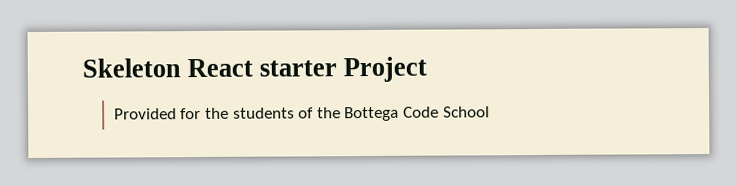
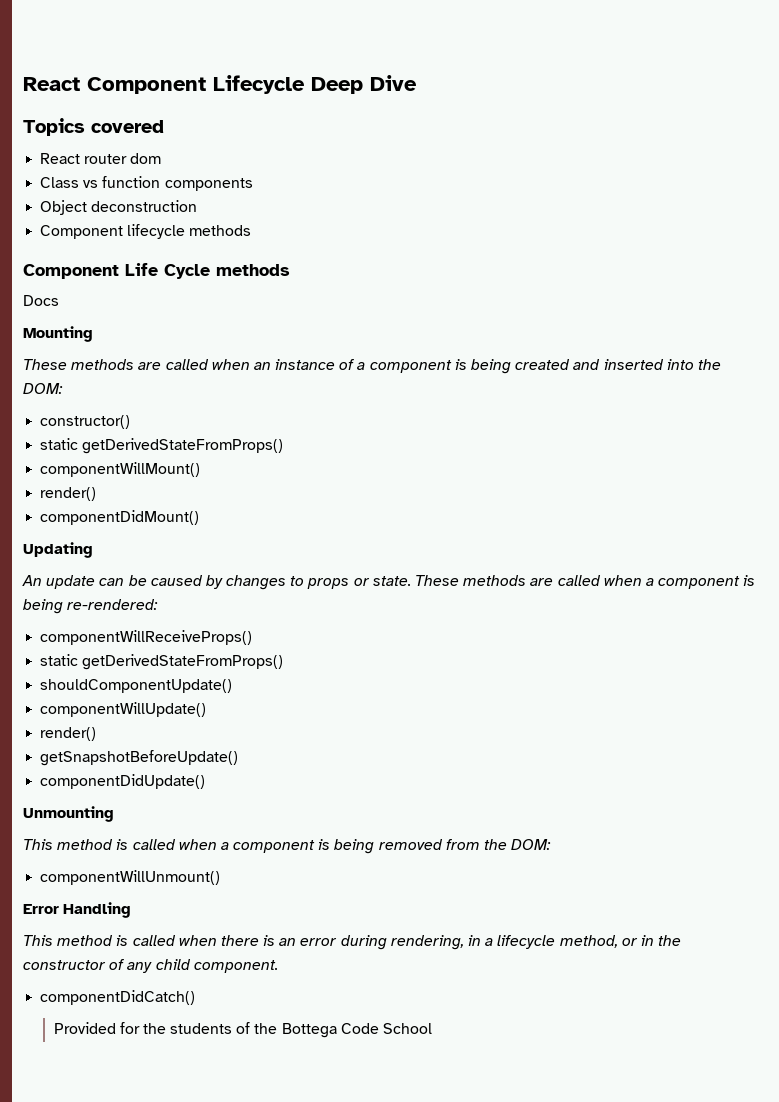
[82,56,428,83] Skeleton React starter Project -> [23,75,417,94] [23,118,164,136] [40,153,162,164] [40,176,253,191] [40,200,198,215] [40,224,252,239] [23,263,290,279] [23,295,59,306] [23,326,93,342] [23,359,721,374] [23,383,63,394] [40,415,131,429] [40,438,284,454] [40,462,201,477] [40,487,97,501] [40,510,200,525] [23,542,93,558] [22,575,756,590] [23,599,159,614] [40,630,253,645] [40,654,284,670] [40,679,233,693] [40,702,207,717] [40,727,97,741] [40,750,239,766] [40,774,206,789] [23,806,114,822] [23,839,552,854] [40,870,221,885] [23,902,132,918] [23,935,682,950] [23,959,278,973] [40,990,196,1005] React Component Lifecycle Deep Dive // Topics covered // React router dom // Class vs function components // Object deconstruction // Component lifecycle methods // Component Life Cycle methods // Docs // Mounting // These methods are called when an instance of a component is being created and inserted into the DOM: // constructor() // static getDerivedStateFromProps() // componentWillMount() // render() // componentDidMount() // Updating // An update can be caused by changes to props or state. These methods are called when a component is being re-rendered: // componentWillReceiveProps() // static getDerivedStateFromProps() // shouldComponentUpdate() // componentWillUpdate() // render() // getSnapshotBeforeUpdate() // componentDidUpdate() // Unmounting // This method is called when a component is being removed from the DOM: // componentWillUnmount() // Error Handling // This method is called when there is an error during rendering, in a lifecycle method, or in the constructor of any child component. // componentDidCatch()

